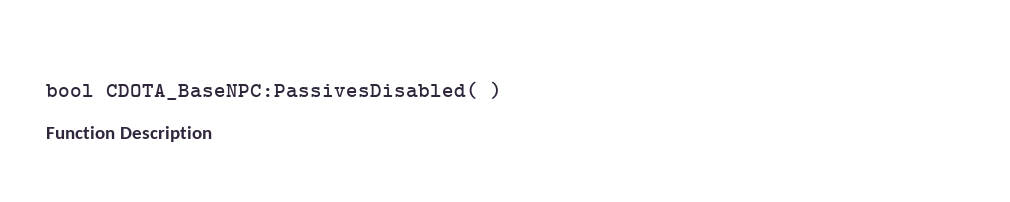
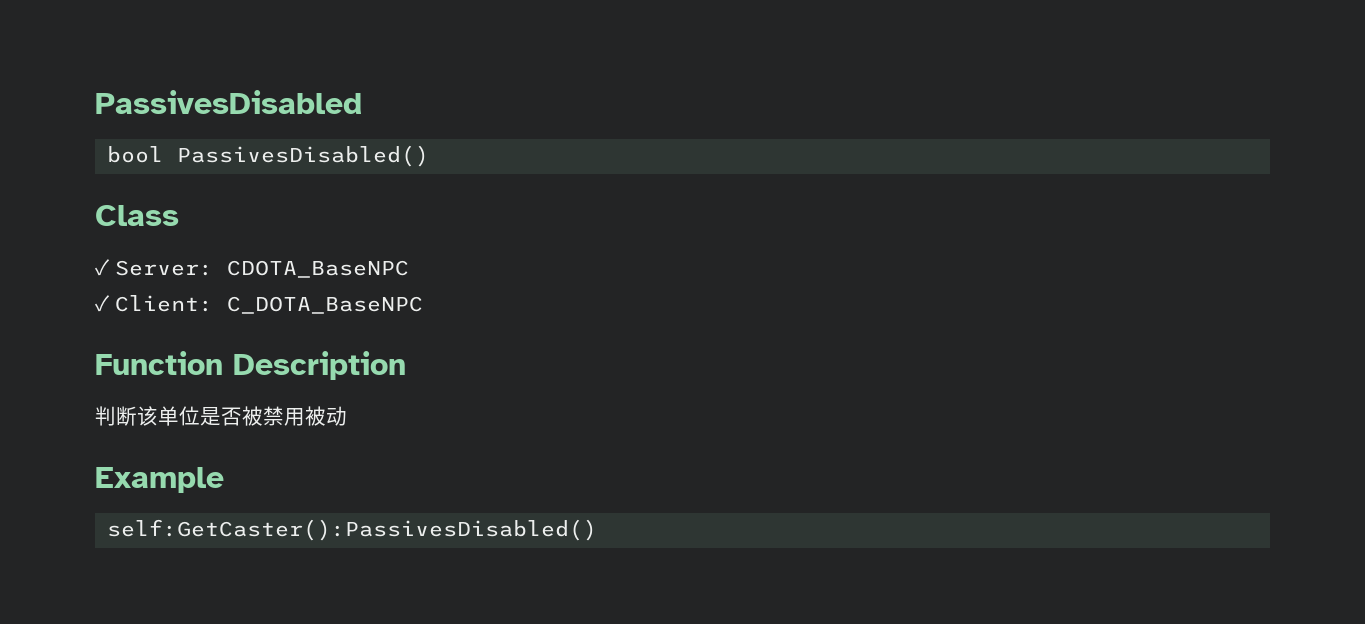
[46,81,502,100] [46,126,212,142] bool CDOTA_BaseNPC:PassivesDisabled( ) // Function Description -> [95,90,362,114] [107,145,430,167] [95,205,179,226] [95,259,409,278] [95,295,423,314] [95,351,406,380] [95,406,347,426] [95,467,224,493] [107,519,598,541] PassivesDisabled // bool PassivesDisabled() // Class // ✓ Server: CDOTA_BaseNPC // ✓ Client: C_DOTA_BaseNPC // Function Description // 判断该单位是否被禁用被动 // Example // self:GetCaster():PassivesDisabled()

